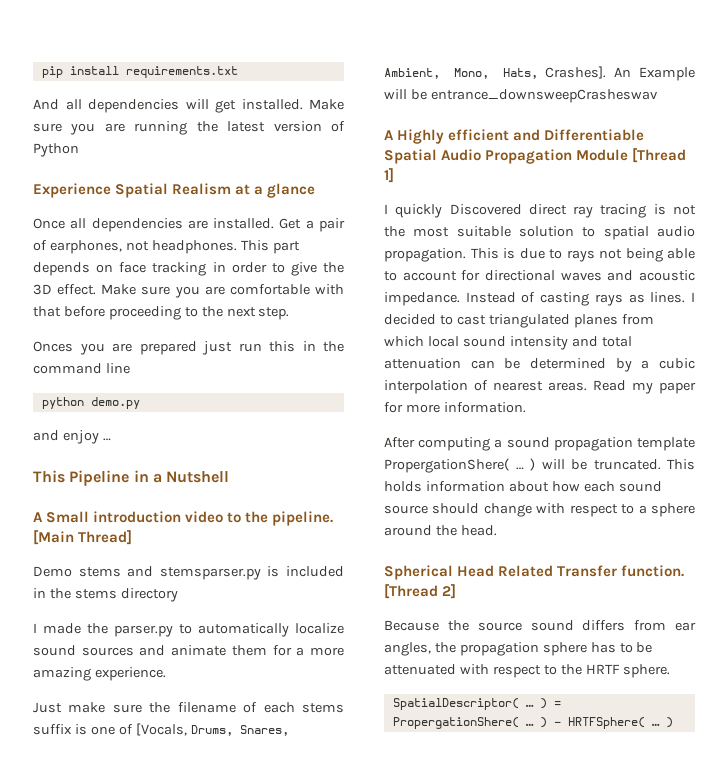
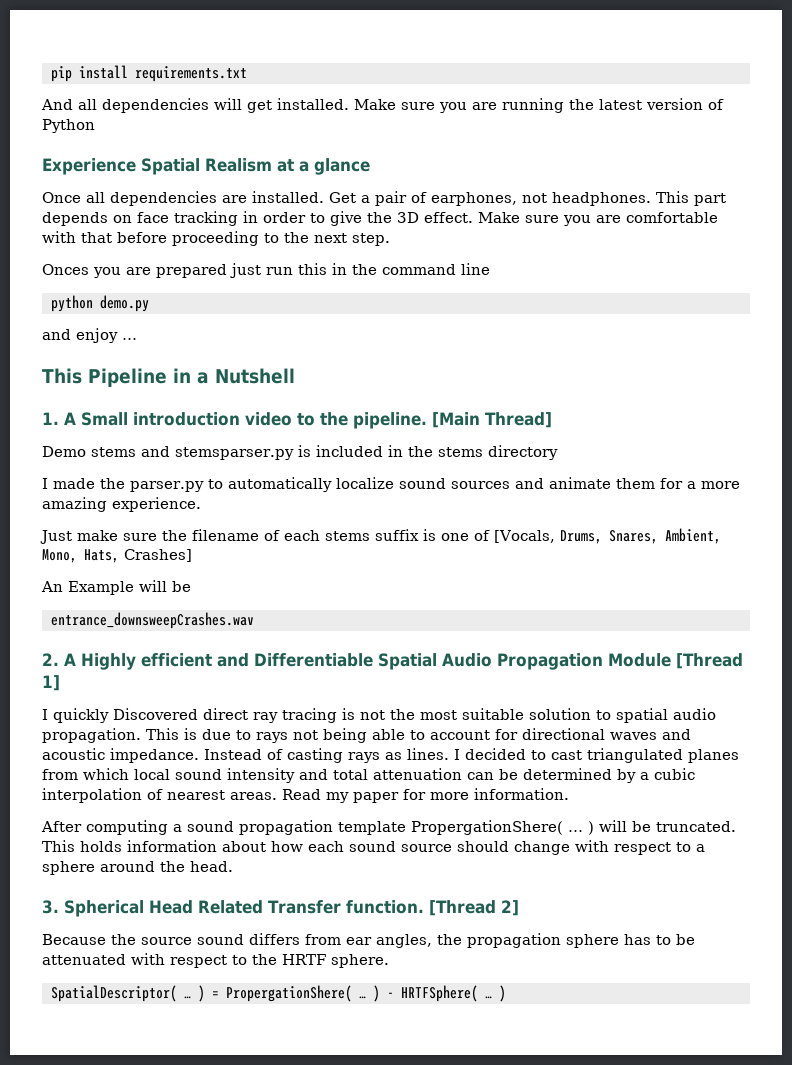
(230, 477) none -> [42,412,59,425] 1.
[545,66,607,79] Crashes]. -> [124,549,192,562] Crashes] //
[430,89,658,103] entrance_downsweepCrasheswav // -> [51,612,254,629] [42,653,59,666] // entrance_downsweepCrashes.wav // 2.
(497, 530) none -> [42,900,59,914] 3.

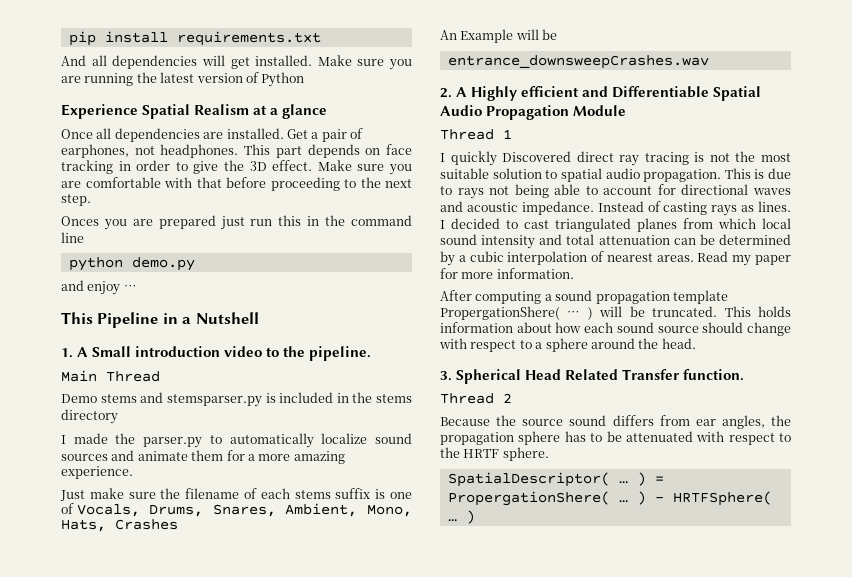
[432,412,552,428] [Main Thread] -> [61,370,160,382] // Main Thread
[494,530,555,543] [Vocals, -> [76,504,140,517] Vocals,
[124,549,192,562] Crashes] -> [115,519,178,530] Crashes
[676,653,743,669] [42,675,60,691] [Thread 1] -> [440,129,512,140] // Thread 1
[428,900,519,916] [Thread 2] -> [440,393,512,404] // Thread 2

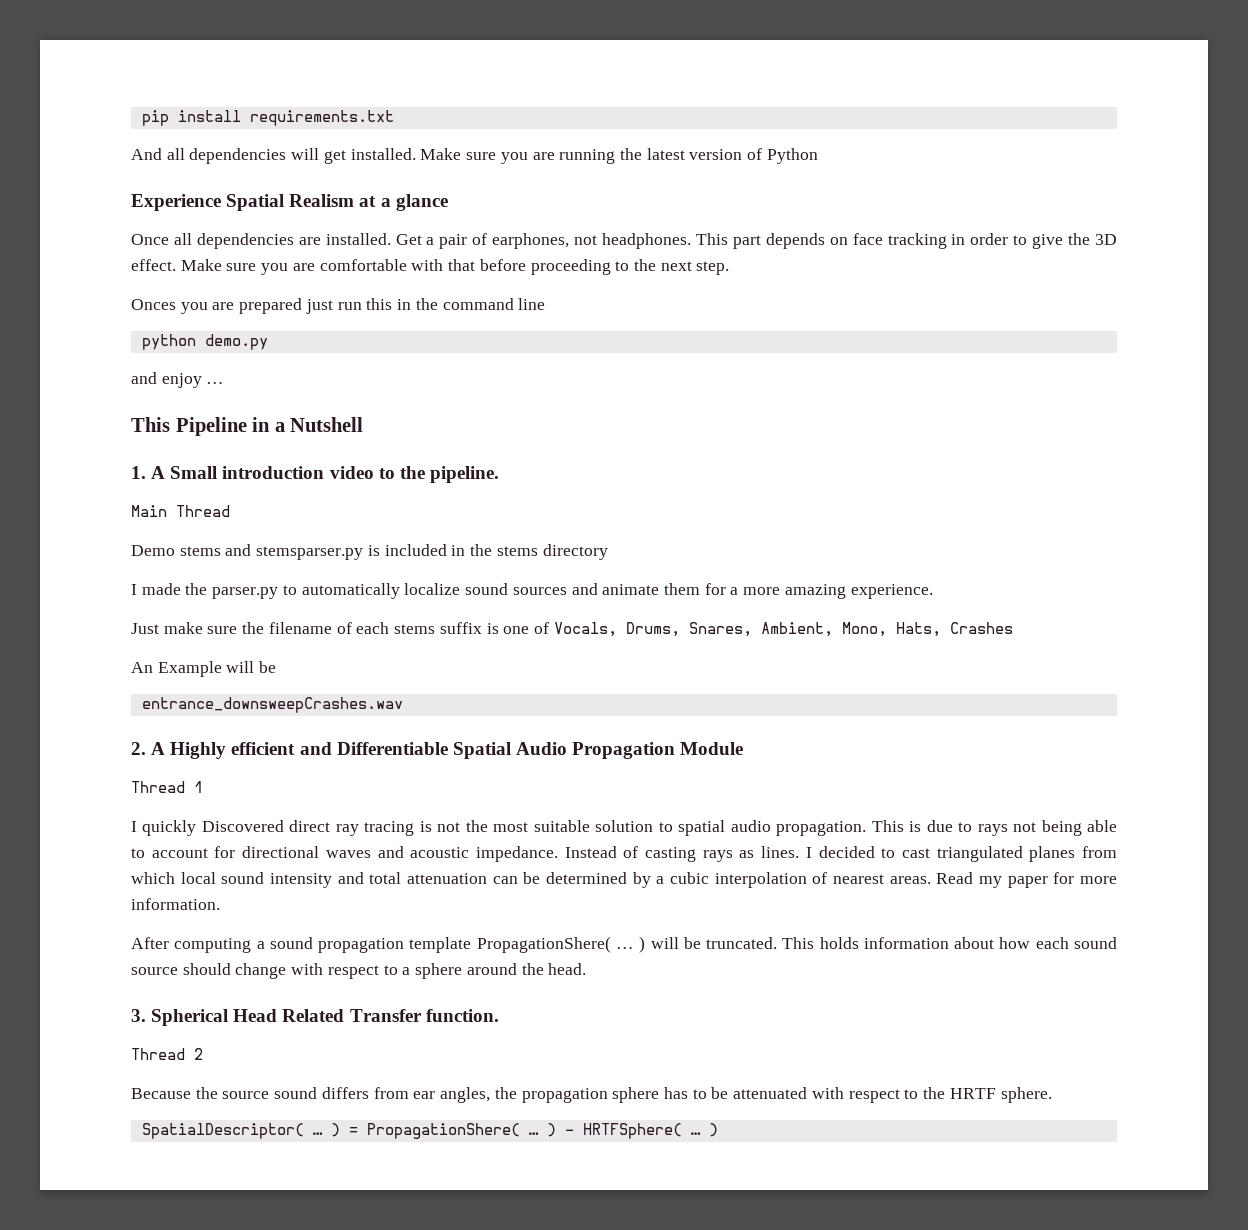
[440,306,560,320] PropergationShere( -> [476,936,611,953] PropagationShere(
[447,491,610,506] PropergationShere( -> [366,1123,520,1139] PropagationShere(

